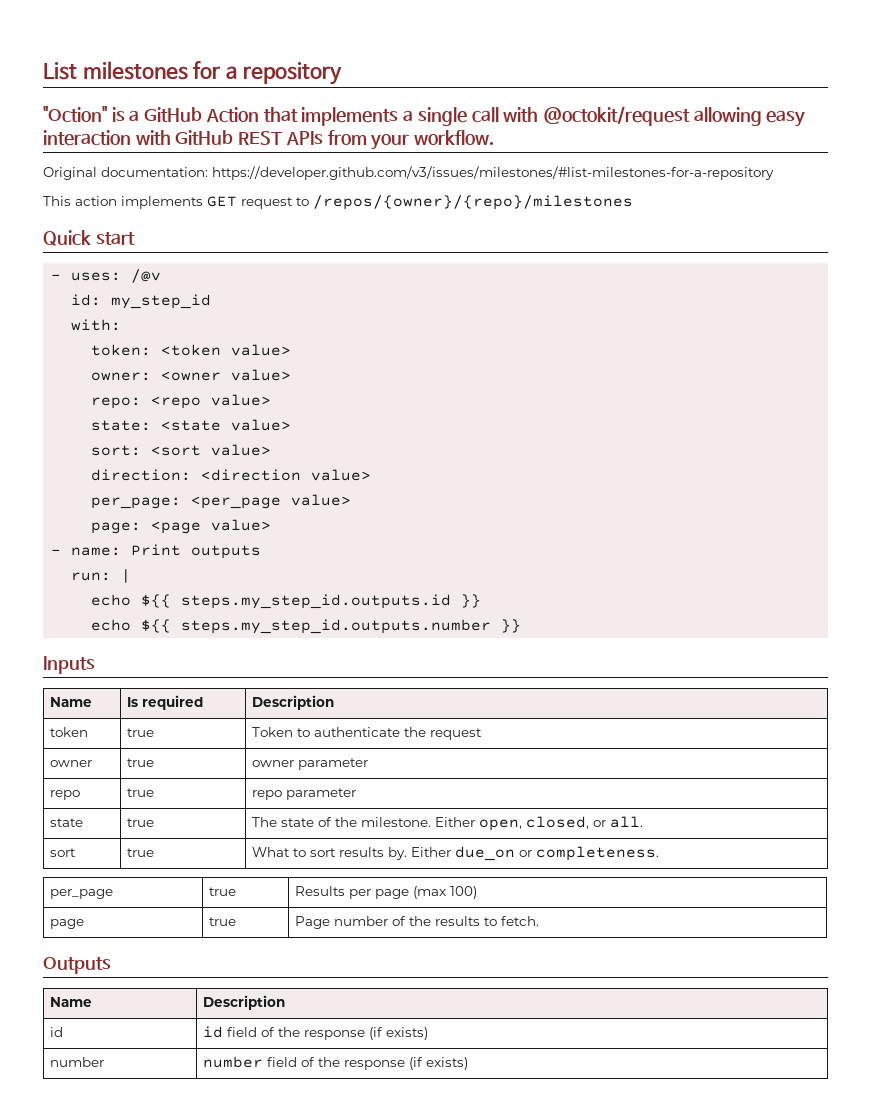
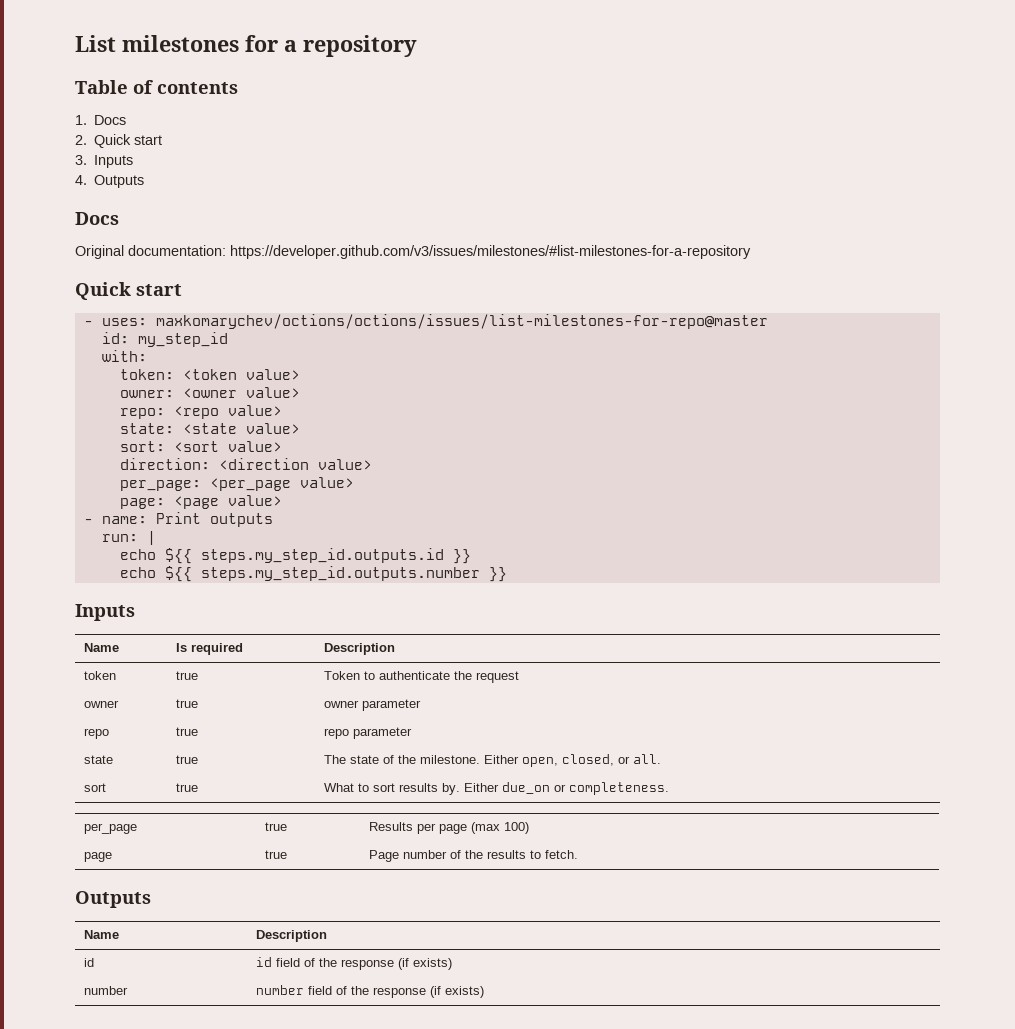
[43,106,806,127] [43,130,495,150] [43,166,774,180] [43,195,633,210] "Oction" is a GitHub Action that implements a single call with @octokit/request allowing easy interaction with GitHub REST APIs from your workflow. // Original documentation: https://developer.github.com/v3/issues/milestones/#list-milestones-for-a-repository // This action implements GET request to /repos/{owner}/{repo}/milestones -> [75,80,238,94] [75,115,127,125] [75,134,163,148] [75,155,134,168] [75,175,145,188] [75,212,119,225] [75,245,751,259] Table of contents // 1. Docs // 2. Quick start // 3. Inputs // 4. Outputs // Docs // Original documentation: https://developer.github.com/v3/issues/milestones/#list-milestones-for-a-repository
[131,269,162,283] /@v -> [155,314,768,329] maxkomarychev/octions/octions/issues/list-milestones-for-repo@master

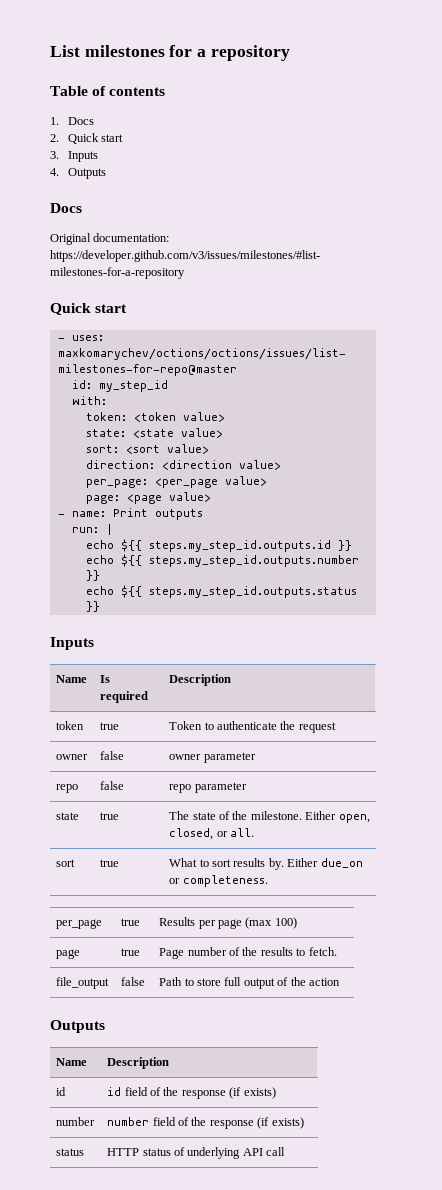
[119,387,300,398] [119,405,282,419] // owner: <owner value> // repo: <repo value> -> (225, 417) none
(507, 574) none -> [85,585,357,598] [85,601,100,612] // echo ${{ steps.my_step_id.outputs.status }}
[176,699,199,708] true -> [100,751,125,760] false
[176,727,199,736] true -> [100,781,125,790] false
(579, 854) none -> [56,977,110,989] [121,977,146,986] [159,977,340,989] // file_output | false | Path to store full output of the action
(485, 992) none -> [56,1148,85,1156] [107,1147,286,1159] // status | HTTP status of underlying API call

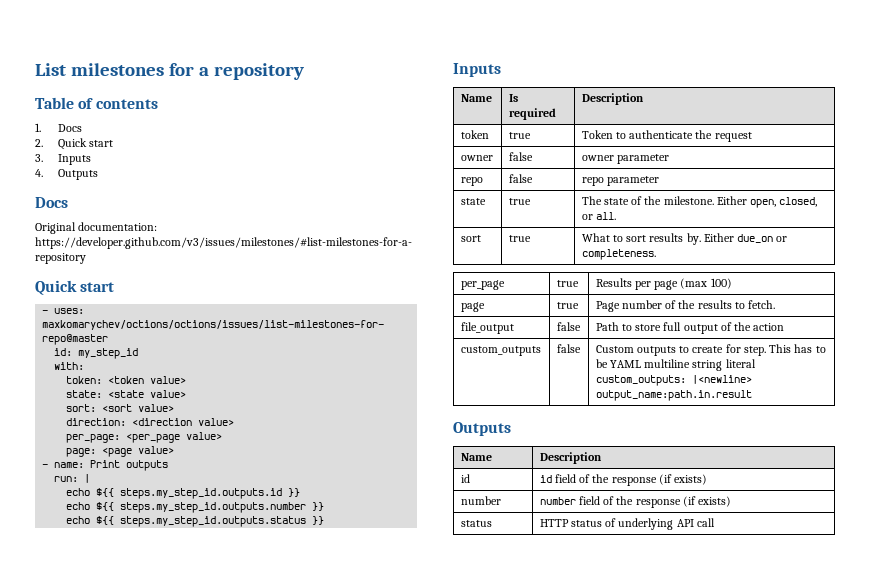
(340, 982) none -> [460,346,541,356] [556,344,581,353] [595,344,826,356] [595,359,756,371] [595,375,752,386] [595,390,752,401] // custom_outputs | false | Custom outputs to create for step. This has to be YAML multiline string literal custom_outputs: |<newline> output_name:path.in.result

